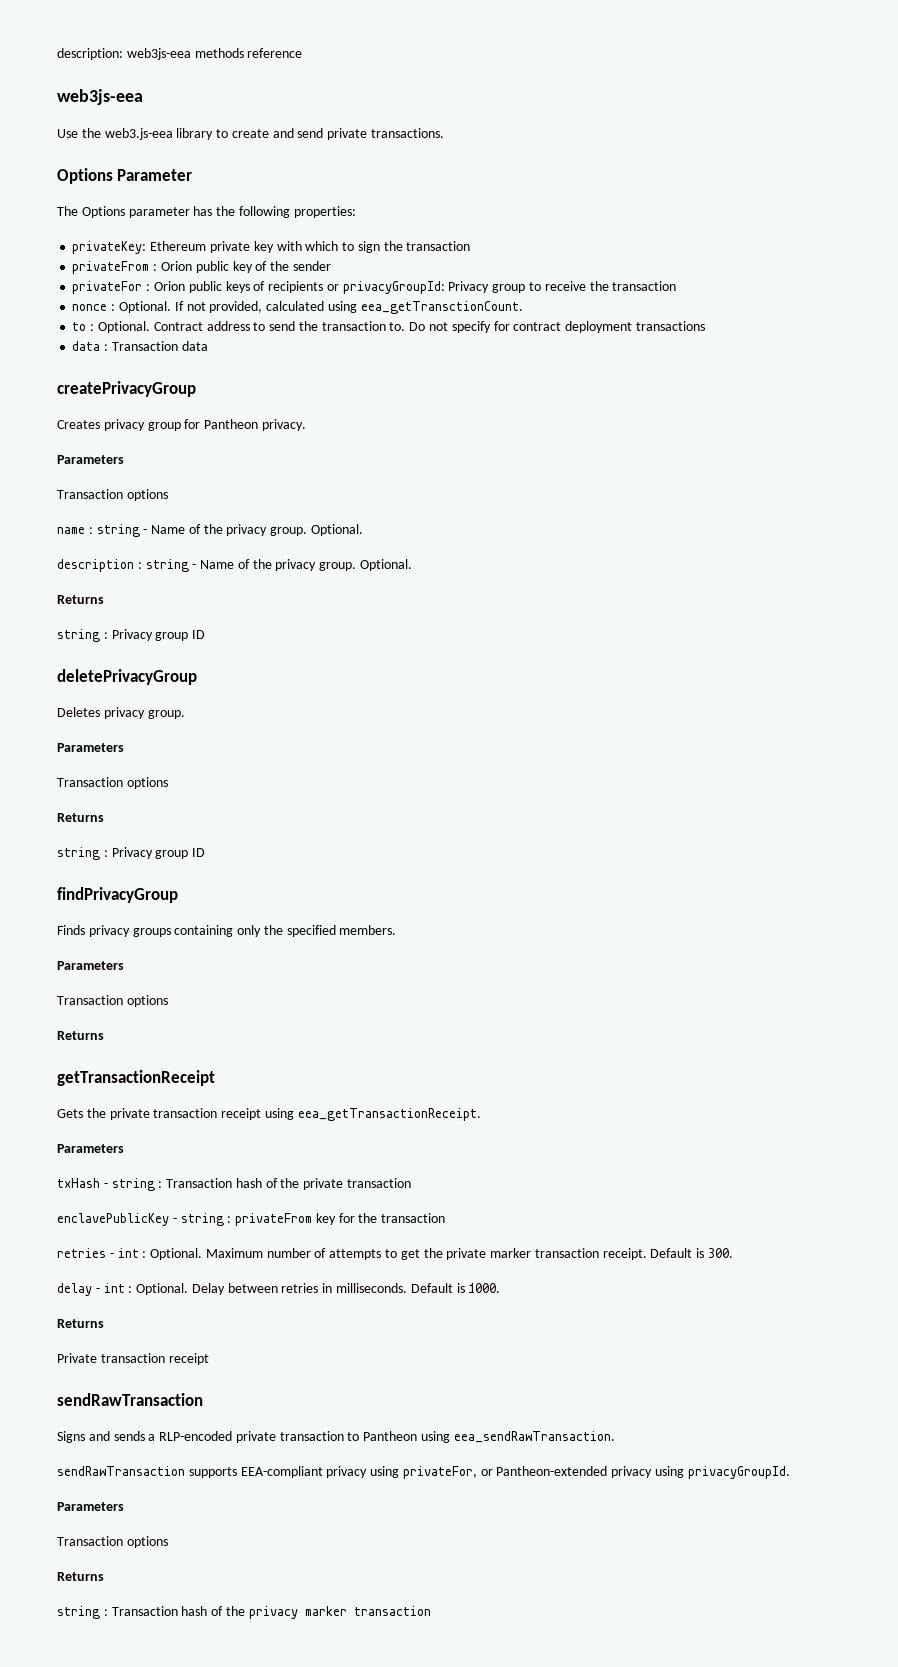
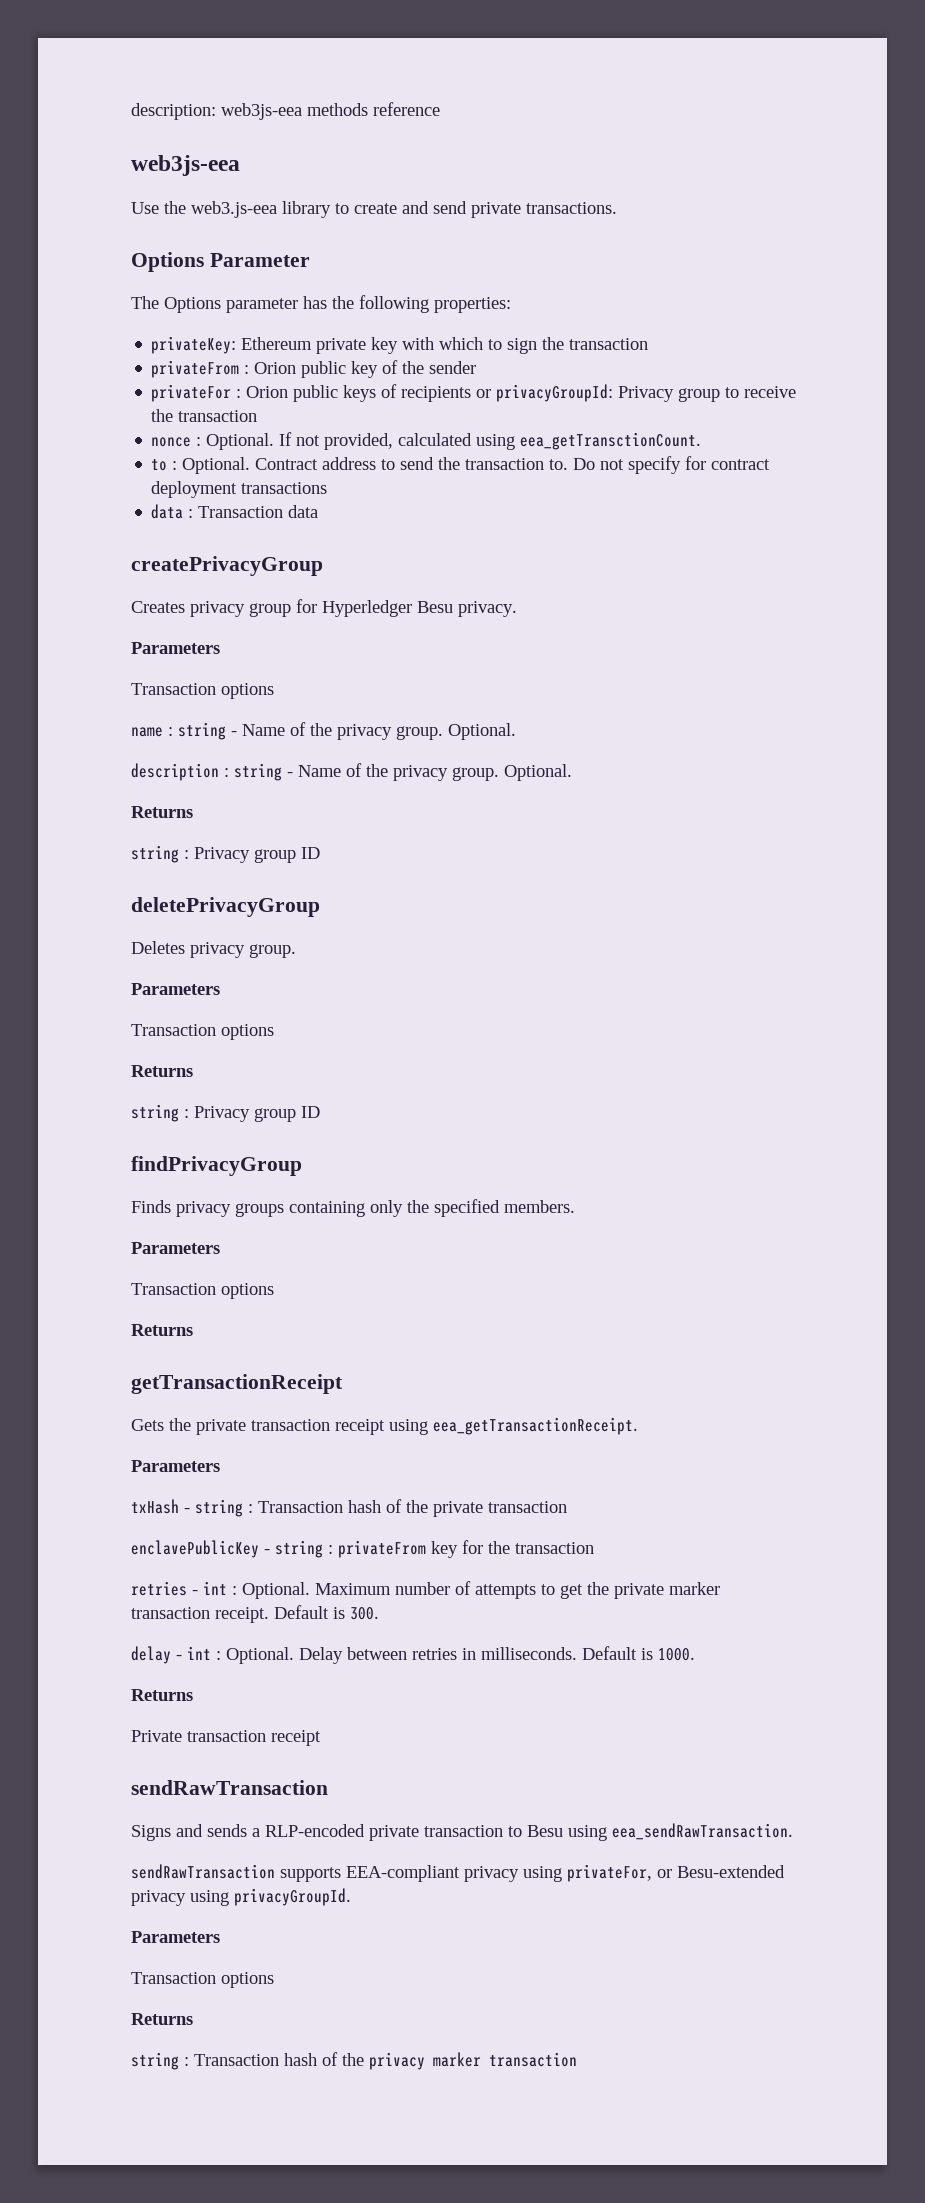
[204,419,259,429] Pantheon -> [322,600,453,617] Hyperledger Besu
[363,1431,418,1441] Pantheon -> [527,1825,563,1837] Besu
[496,1466,608,1476] Pantheon-extended -> [677,1865,785,1878] Besu-extended

